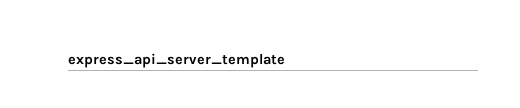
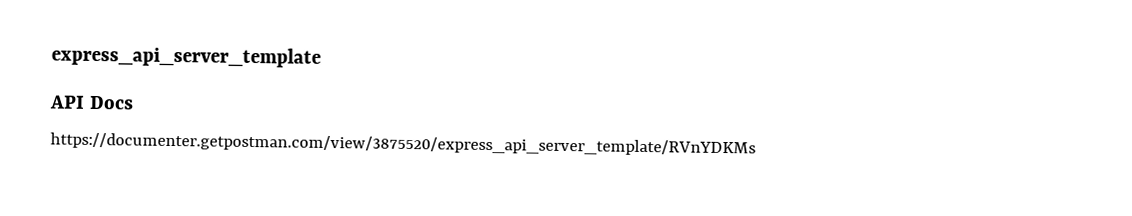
(285, 60) none -> [49,95,134,110] [50,132,756,157] // API Docs // https://documenter.getpostman.com/view/3875520/express_api_server_template/RVnYDKMs

